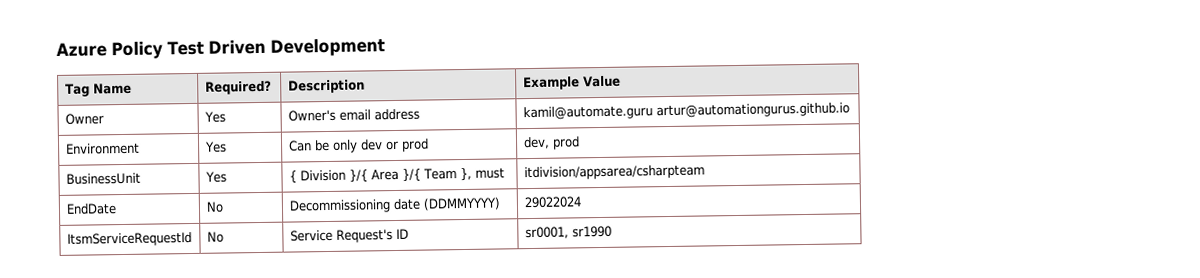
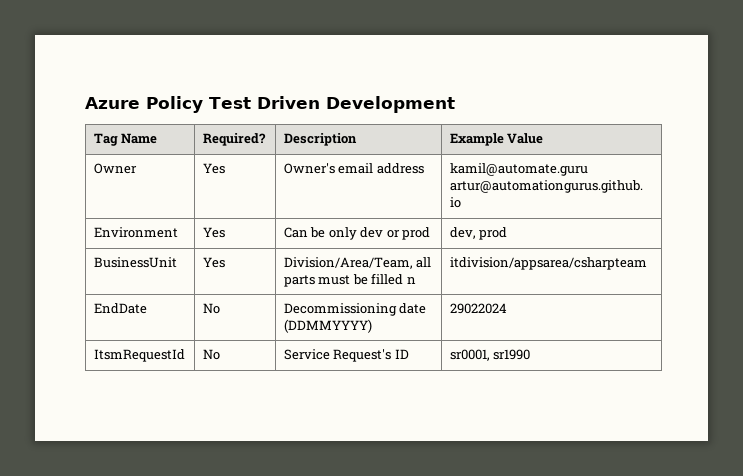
[288,167,505,184] { Division }/{ Area }/{ Team }, must -> [283,257,432,269] [283,273,416,287] Division/Area/Team, all parts must be filled n
[66,232,192,247] ItsmServiceRequestId -> [93,349,185,362] ItsmRequestId

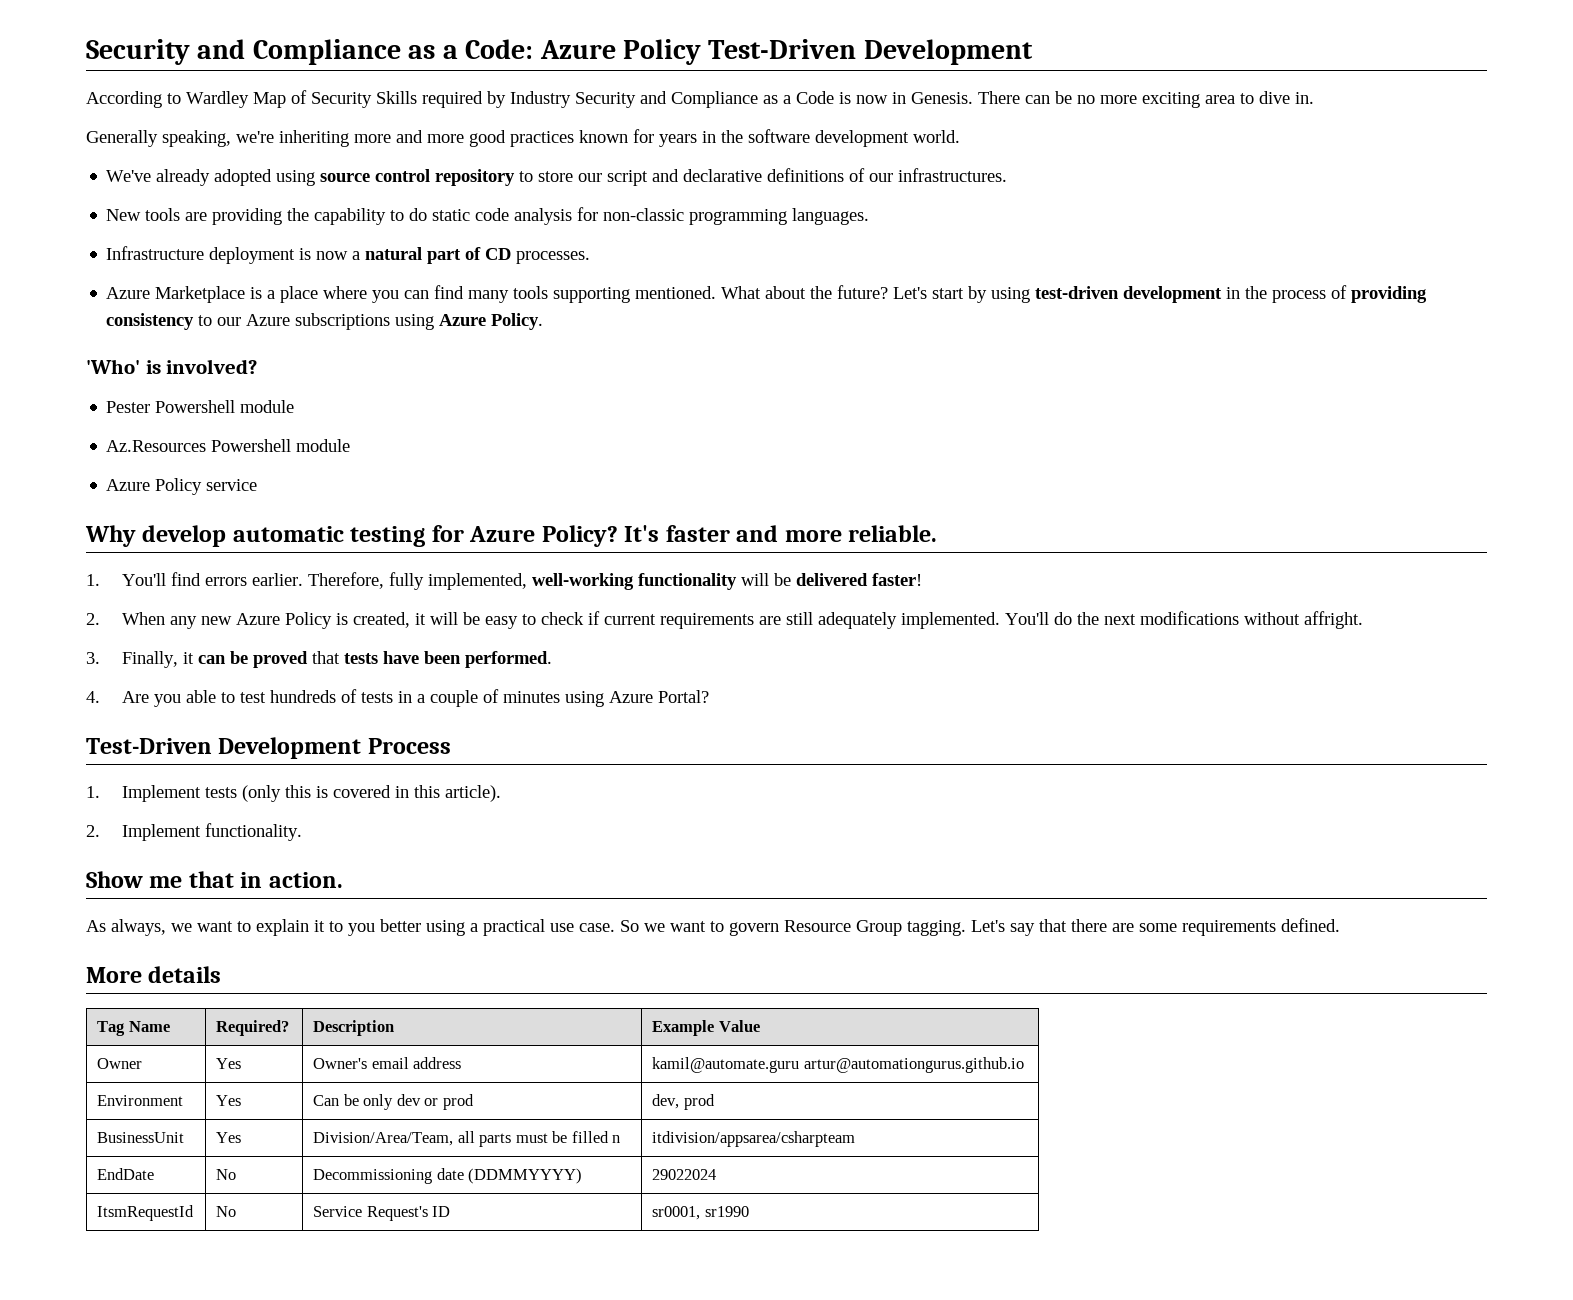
[85,96,455,113] Azure Policy Test Driven Development -> [86,39,1033,65] [86,90,1314,108] [86,129,960,147] [106,168,1008,186] [106,207,870,225] [106,246,591,264] [106,285,1428,303] [106,313,544,330] [86,359,258,374] [106,400,295,413] [106,439,351,452] [106,478,258,495] [85,525,938,547] [86,572,923,590] [86,611,1364,629] [86,651,553,668] [86,689,710,707] [86,737,451,759] [86,785,502,802] [86,823,303,841] [86,871,343,888] [86,918,1340,936] [86,966,222,983] Security and Compliance as a Code: Azure Policy Test-Driven Development // According to Wardley Map of Security Skills required by Industry Security and Compliance as a Code is now in Genesis. There can be no more exciting area to dive in. // Generally speaking, we're inheriting more and more good practices known for years in the software development world. // We've already adopted using source control repository to store our script and declarative definitions of our infrastructures. // New tools are providing the capability to do static code analysis for non-classic programming languages. // Infrastructure deployment is now a natural part of CD processes. // Azure Marketplace is a place where you can find many tools supporting mentioned. What about the future? Let's start by using test-driven development in the process of providing consistency to our Azure subscriptions using Azure Policy. // 'Who' is involved? // Pester Powershell module // Az.Resources Powershell module // Azure Policy service // Why develop automatic testing for Azure Policy? It's faster and more reliable. // 1. You'll find errors earlier. Therefore, fully implemented, well-working functionality will be delivered faster! // 2. When any new Azure Policy is created, it will be easy to check if current requirements are still adequately implemented. You'll do the next modifications without affright. // 3. Finally, it can be proved that tests have been performed. // 4. Are you able to test hundreds of tests in a couple of minutes using Azure Portal? // Test-Driven Development Process // 1. Implement tests (only this is covered in this article). // 2. Implement functionality. // Show me that in action. // As always, we want to explain it to you better using a practical use case. So we want to govern Resource Group tagging. Let's say that there are some requirements defined. // More details

